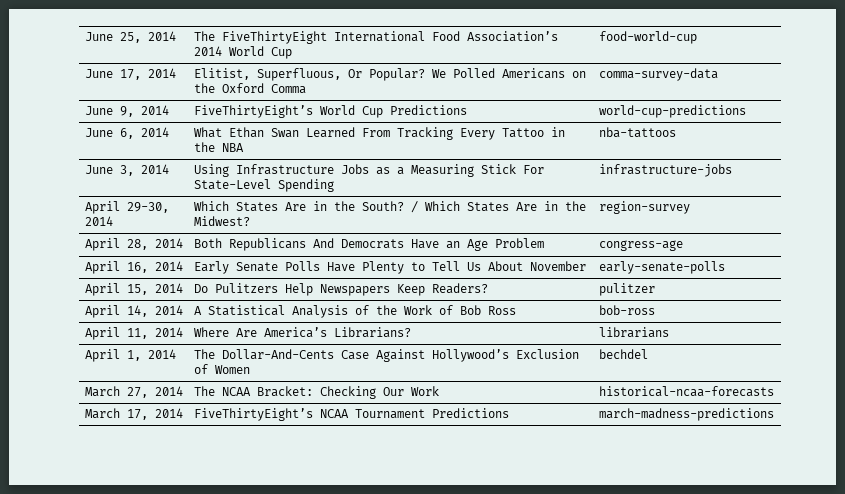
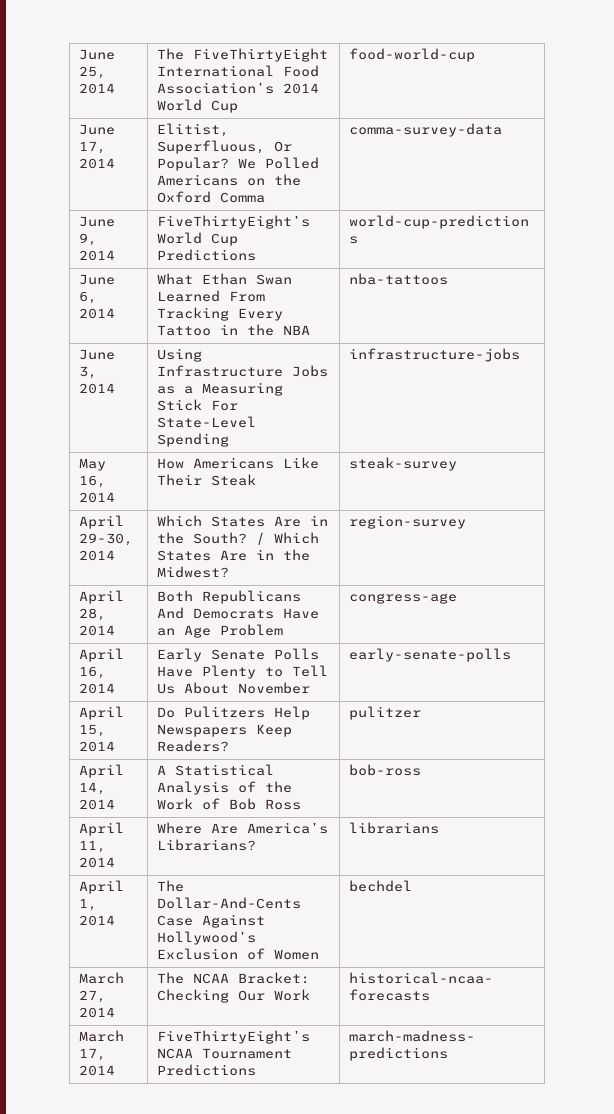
(732, 170) none -> [79,458,107,471] [79,475,107,488] [79,492,116,503] [157,457,320,469] [157,474,257,486] [349,457,458,471] // May 16, 2014 | How Americans Like Their Steak | steak-survey

